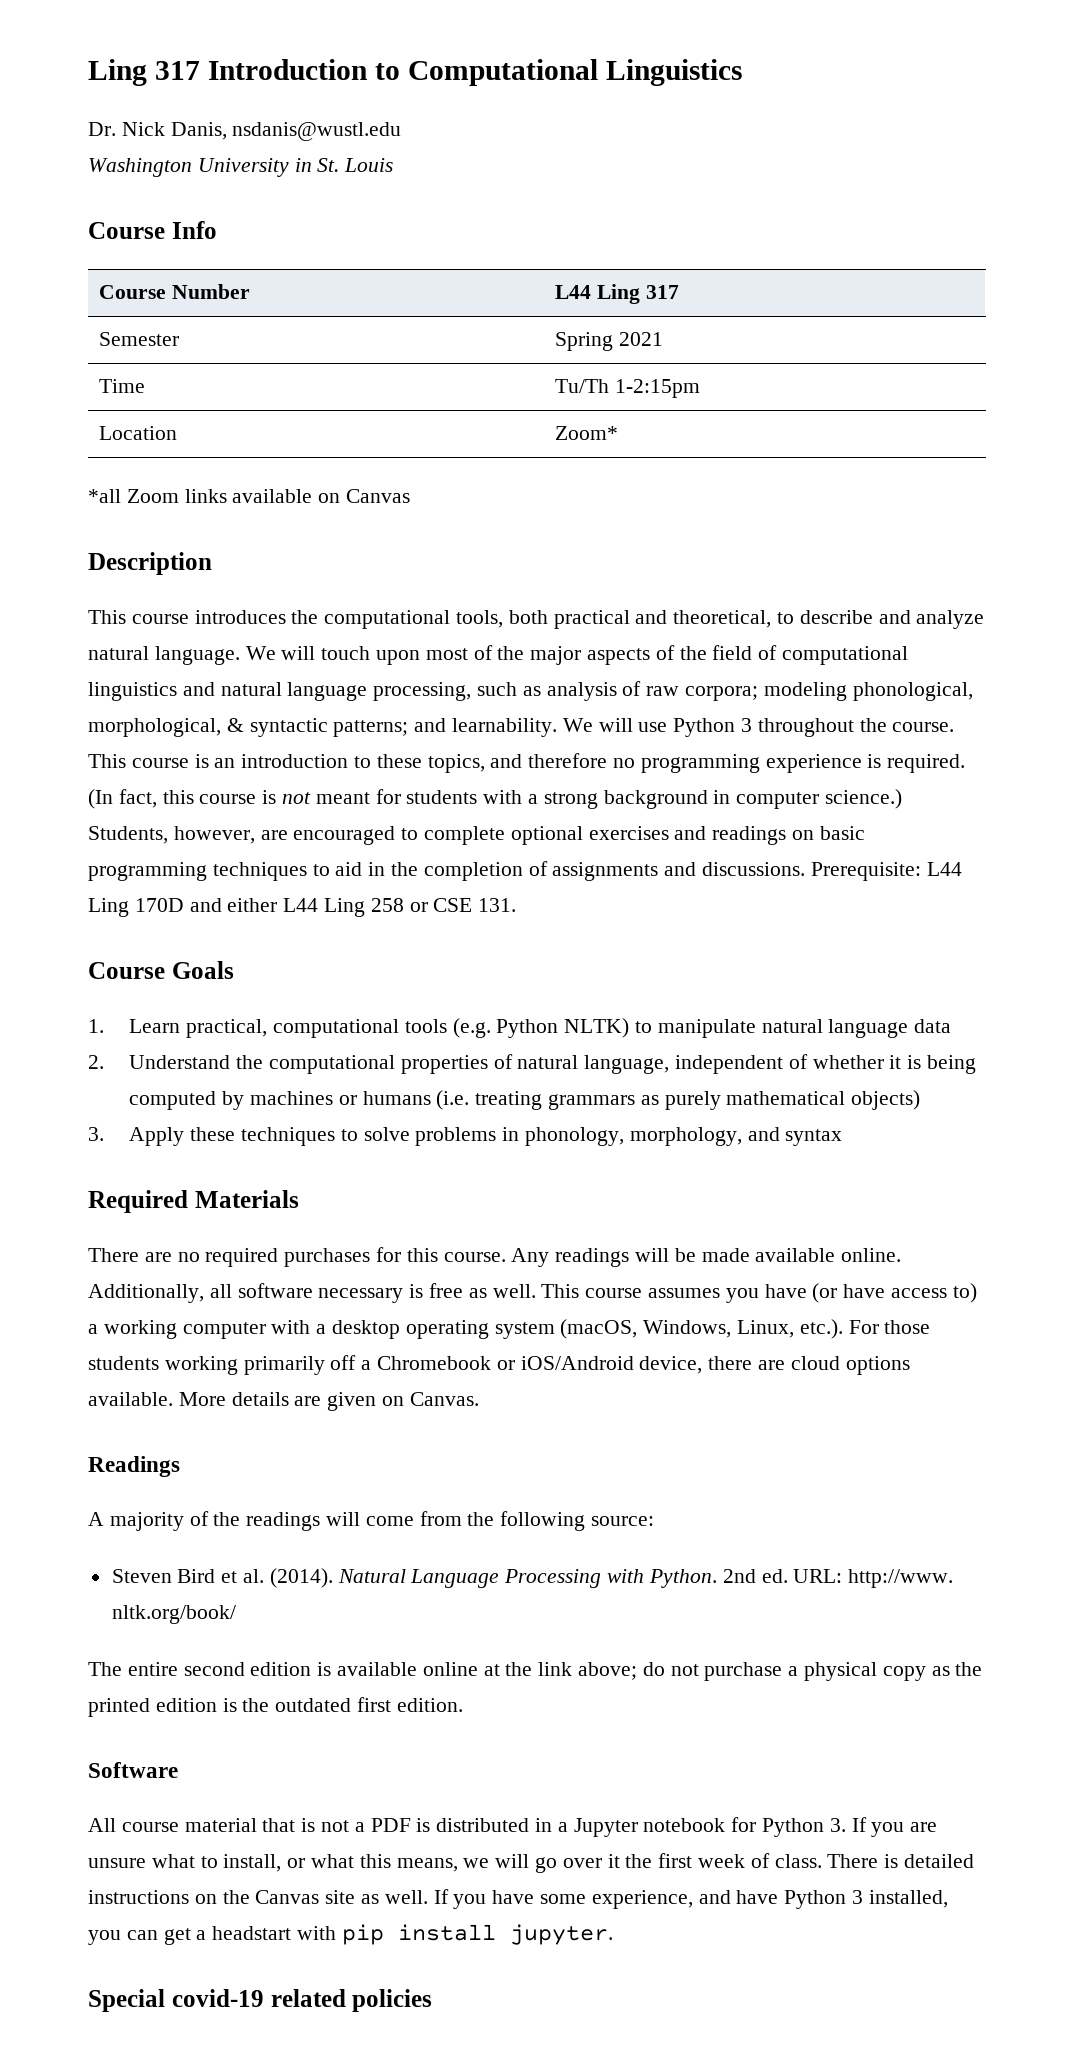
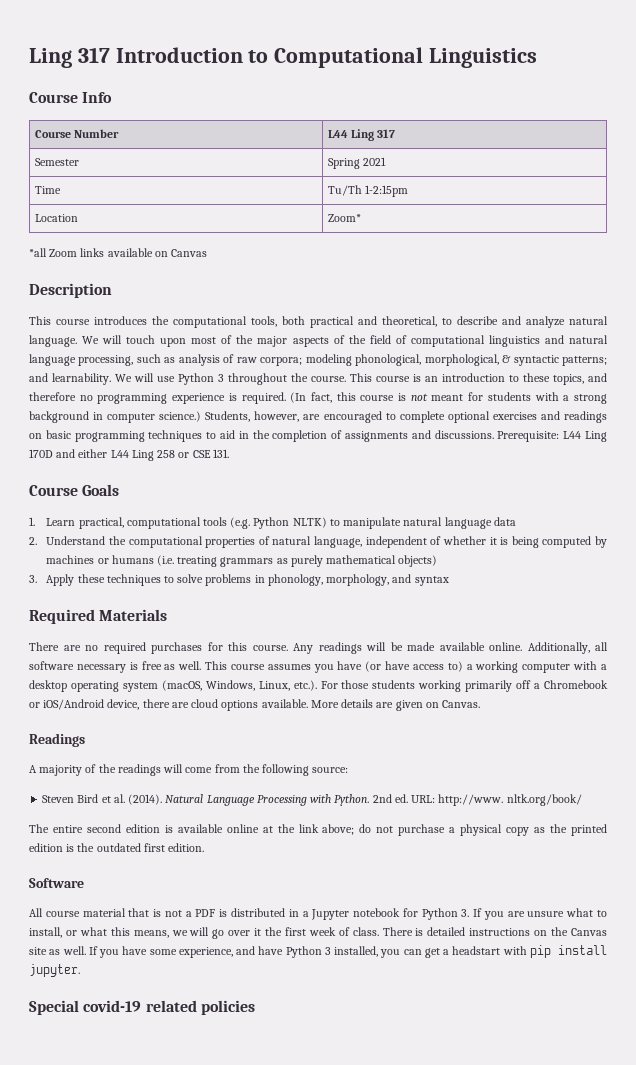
[88,122,402,141] [88,158,394,177] // Dr. Nick Danis, nsdanis@wustl.edu // Washington University in St. Louis -> (538, 58) none

